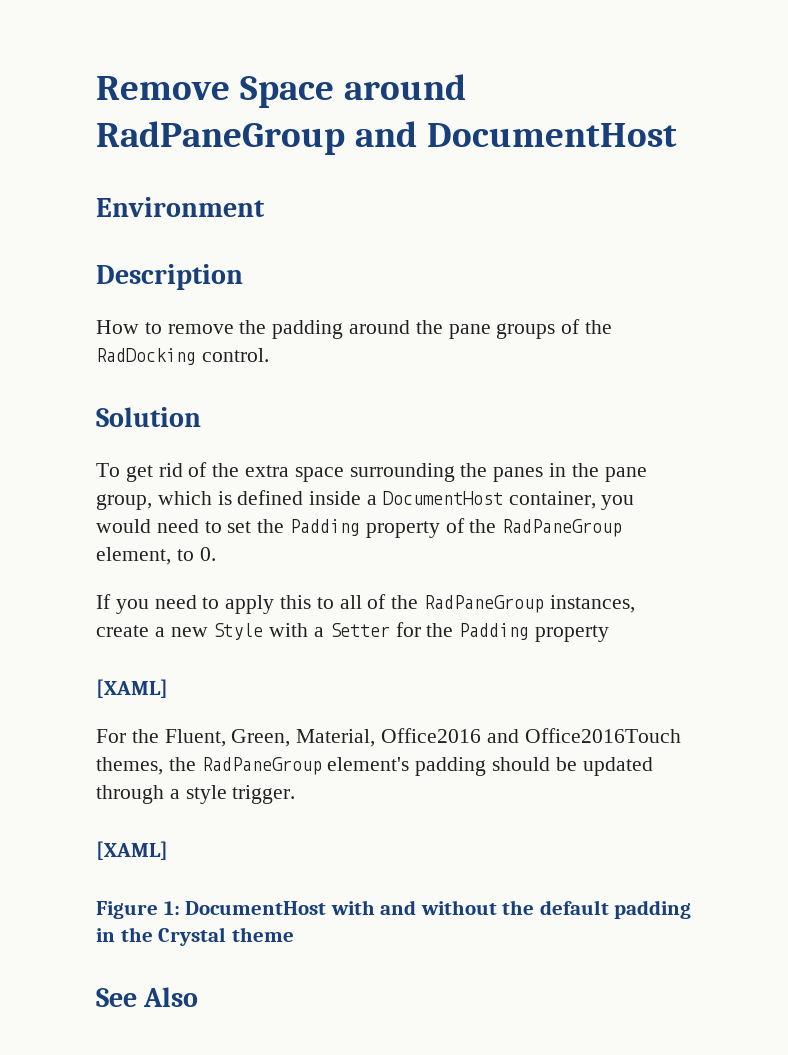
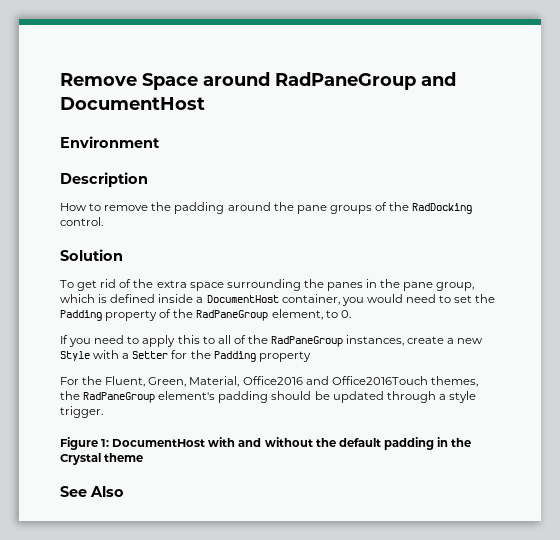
[96,679,168,698] // [XAML] -> (311, 356) none
[96,841,168,860] // [XAML] -> (103, 412) none

